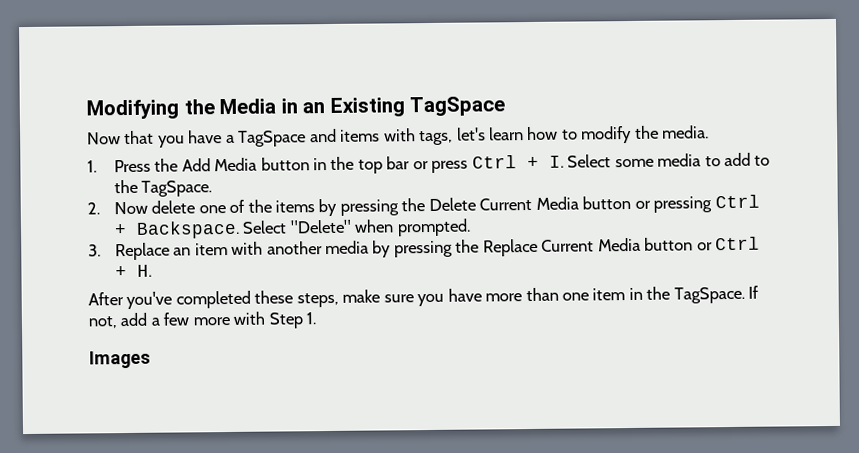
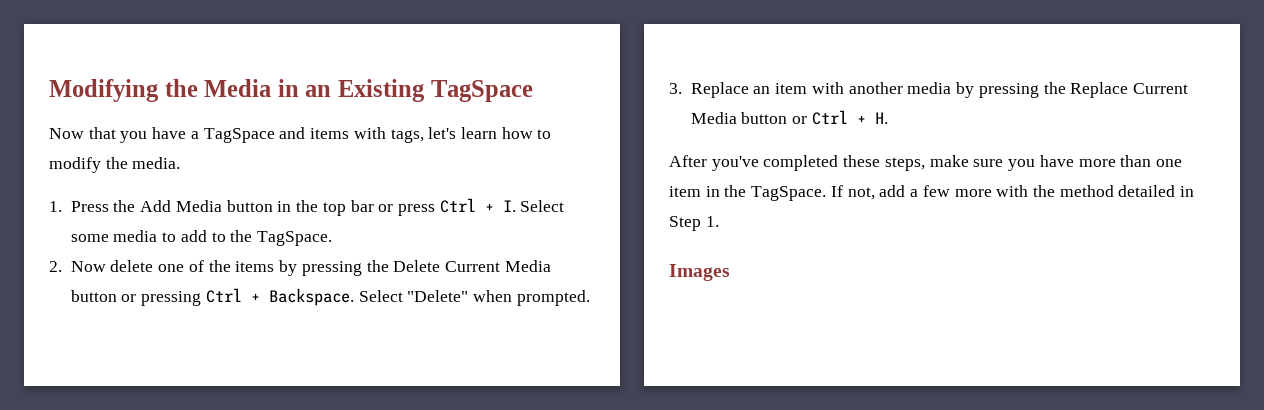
(266, 318) none -> [1032,185,1195,197] the method detailed in

